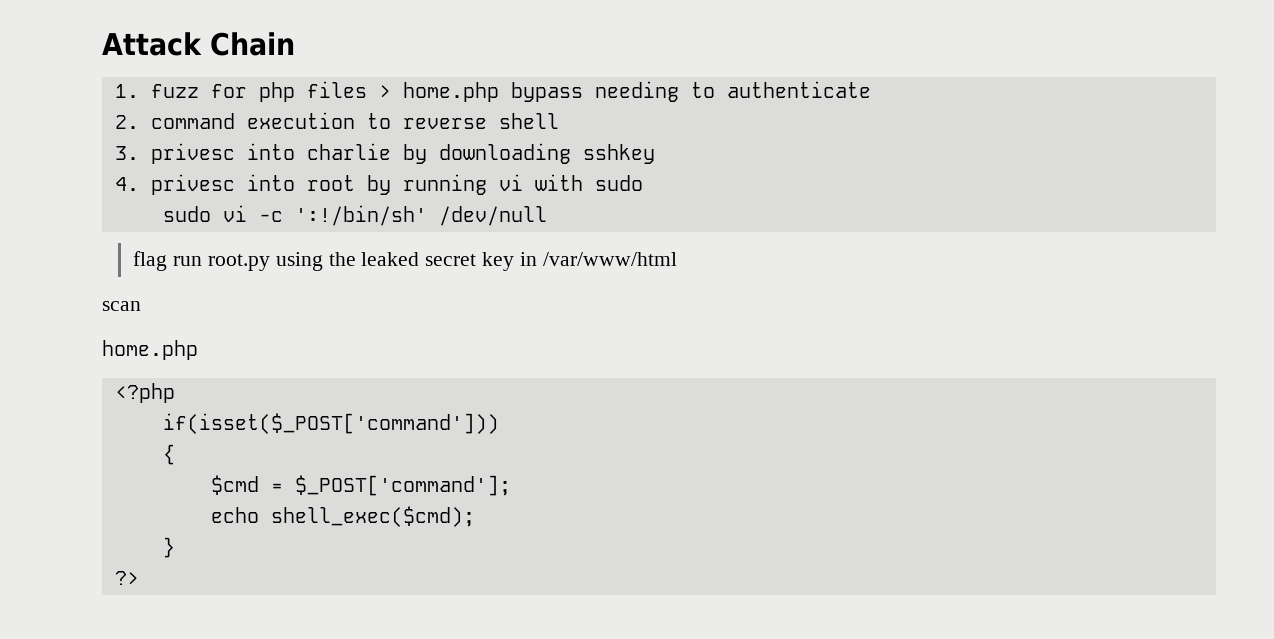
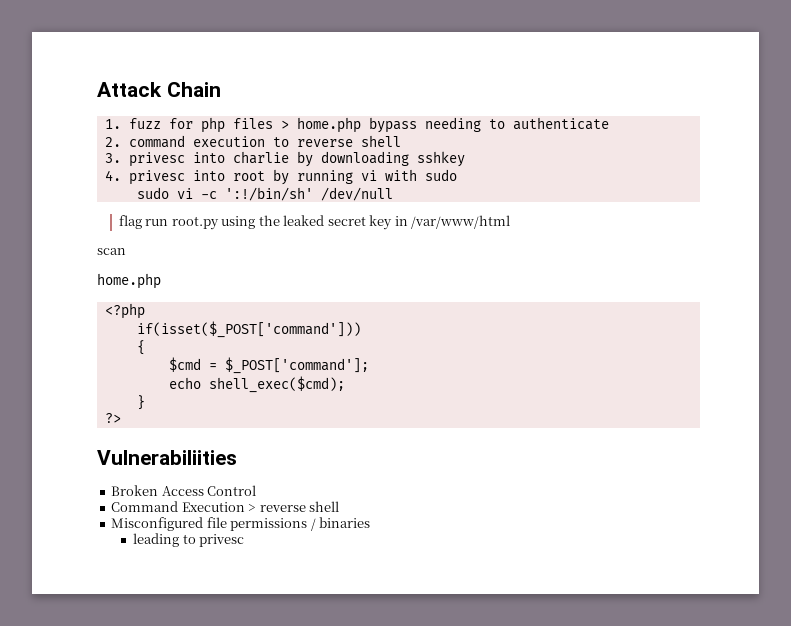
(139, 578) none -> [97,450,237,465] [111,485,257,496] [111,501,340,512] [111,517,371,531] [133,533,245,547] // Vulnerabiliities // Broken Access Control // Command Execution > reverse shell // Misconfigured file permissions / binaries // leading to privesc

